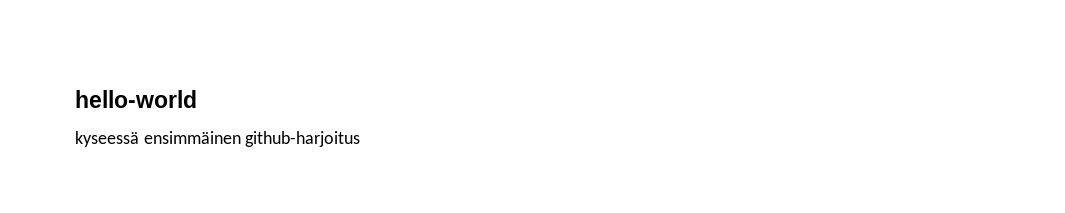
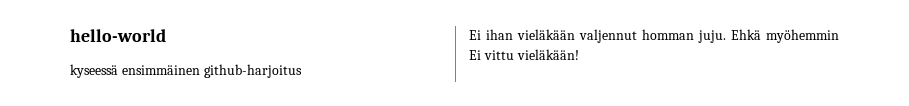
(361, 139) none -> [469,29,839,43] [469,49,579,60] // Ei ihan vieläkään valjennut homman juju. Ehkä myöhemmin Ei vittu vieläkään!

